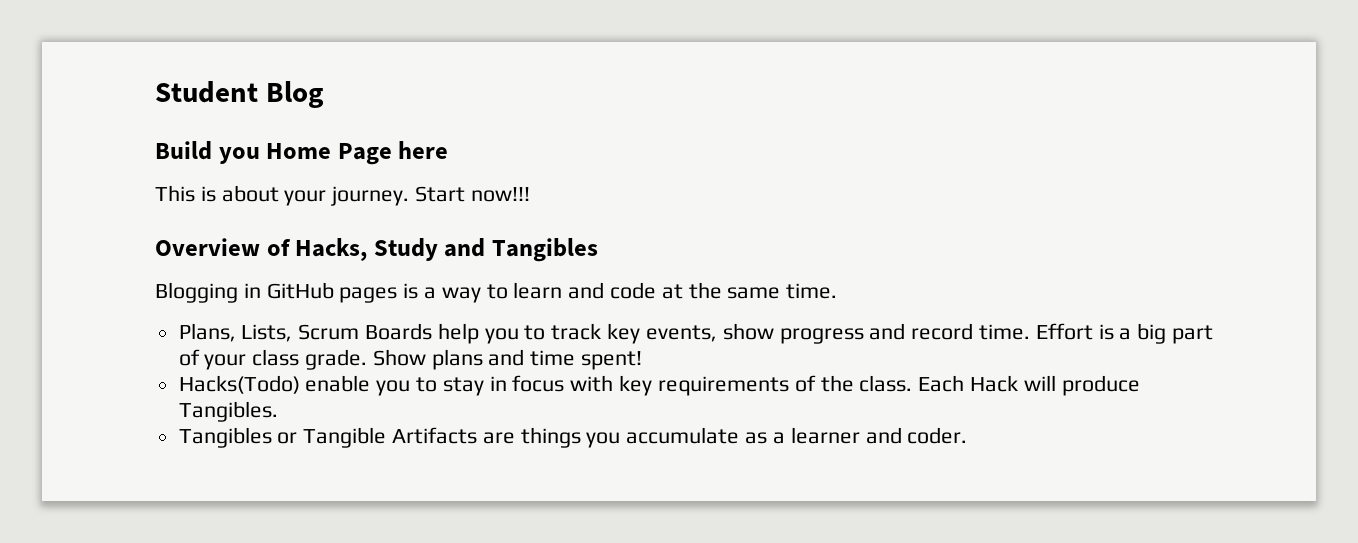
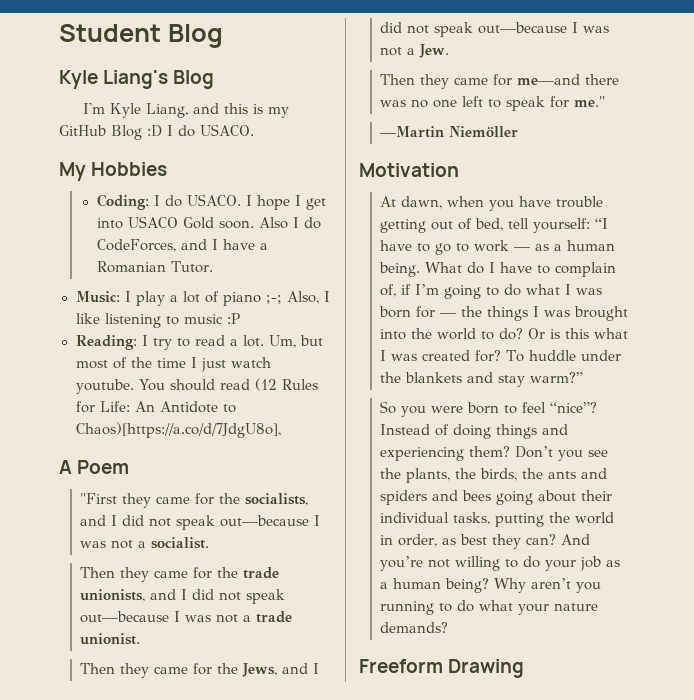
[155,141,449,165] [155,185,530,206] [155,238,599,262] [155,282,838,303] [178,323,1213,344] [178,349,643,370] [178,375,1140,396] [178,401,278,422] [178,427,968,448] Build you Home Page here // This is about your journey. Start now!!! // Overview of Hacks, Study and Tangibles // Blogging in GitHub pages is a way to learn and code at the same time. // Plans, Lists, Scrum Boards help you to track key events, show progress and record time. Effort is a big part of your class grade. Show plans and time spent! // Hacks(Todo) enable you to stay in focus with key requirements of the class. Each Hack will produce Tangibles. // Tangibles or Tangible Artifacts are things you accumulate as a learner and coder. -> [59,70,215,89] [83,103,290,118] [59,124,254,140] [59,162,168,181] [96,194,326,210] [96,216,321,229] [96,239,268,252] [96,261,213,273] [75,291,330,306] [75,313,240,328] [75,335,323,350] [75,357,271,372] [75,378,319,394] [75,401,236,413] [75,422,281,438] [59,460,130,474] [80,493,309,508] [80,515,321,530] [80,537,210,549] [80,567,280,582] [80,589,286,604] [80,611,293,623] [80,633,141,645] [80,663,320,678] [380,22,610,37] [380,44,450,58] [380,74,620,89] [380,96,606,111] [380,126,519,138] [359,163,459,177] [380,196,604,211] [380,218,609,233] [380,240,616,255] [379,262,617,277] [380,284,603,299] [379,306,629,321] [380,328,629,340] [380,350,622,362] [380,372,584,387] [380,401,598,417] [380,424,569,439] [380,446,609,461] [380,468,608,483] [380,490,613,505] [380,512,615,527] [380,534,591,549] [380,556,621,571] [380,578,602,593] [380,600,599,615] [380,622,449,633] [359,659,525,678] Kyle Liang's Blog // I'm Kyle Liang, and this is my GitHub Blog :D I do USACO. // My Hobbies // Coding: I do USACO. I hope I get into USACO Gold soon. Also I do CodeForces, and I have a Romanian Tutor. // Music: I play a lot of piano ;-; Also, I like listening to music :P // Reading: I try to read a lot. Um, but most of the time I just watch youtube. You should read (12 Rules for Life: An Antidote to Chaos)[https://a.co/d/7JdgU8o], // A Poem // "First they came for the socialists, and I did not speak out—because I was not a socialist. // Then they came for the trade unionists, and I did not speak out—because I was not a trade unionist. // Then they came for the Jews, and I did not speak out—because I was not a Jew. // Then they came for me—and there was no one left to speak for me." // —Martin Niemöller // Motivation // At dawn, when you have trouble getting out of bed, tell yourself: “I have to go to work — as a human being. What do I have to complain of, if I’m going to do what I was born for — the things I was brought into the world to do? Or is this what I was created for? To huddle under the blankets and stay warm?” // So you were born to feel “nice”? Instead of doing things and experiencing them? Don’t you see the plants, the birds, the ants and spiders and bees going about their individual tasks, putting the world in order, as best they can? And you’re not willing to do your job as a human being? Why aren’t you running to do what your nature demands? // Freeform Drawing

